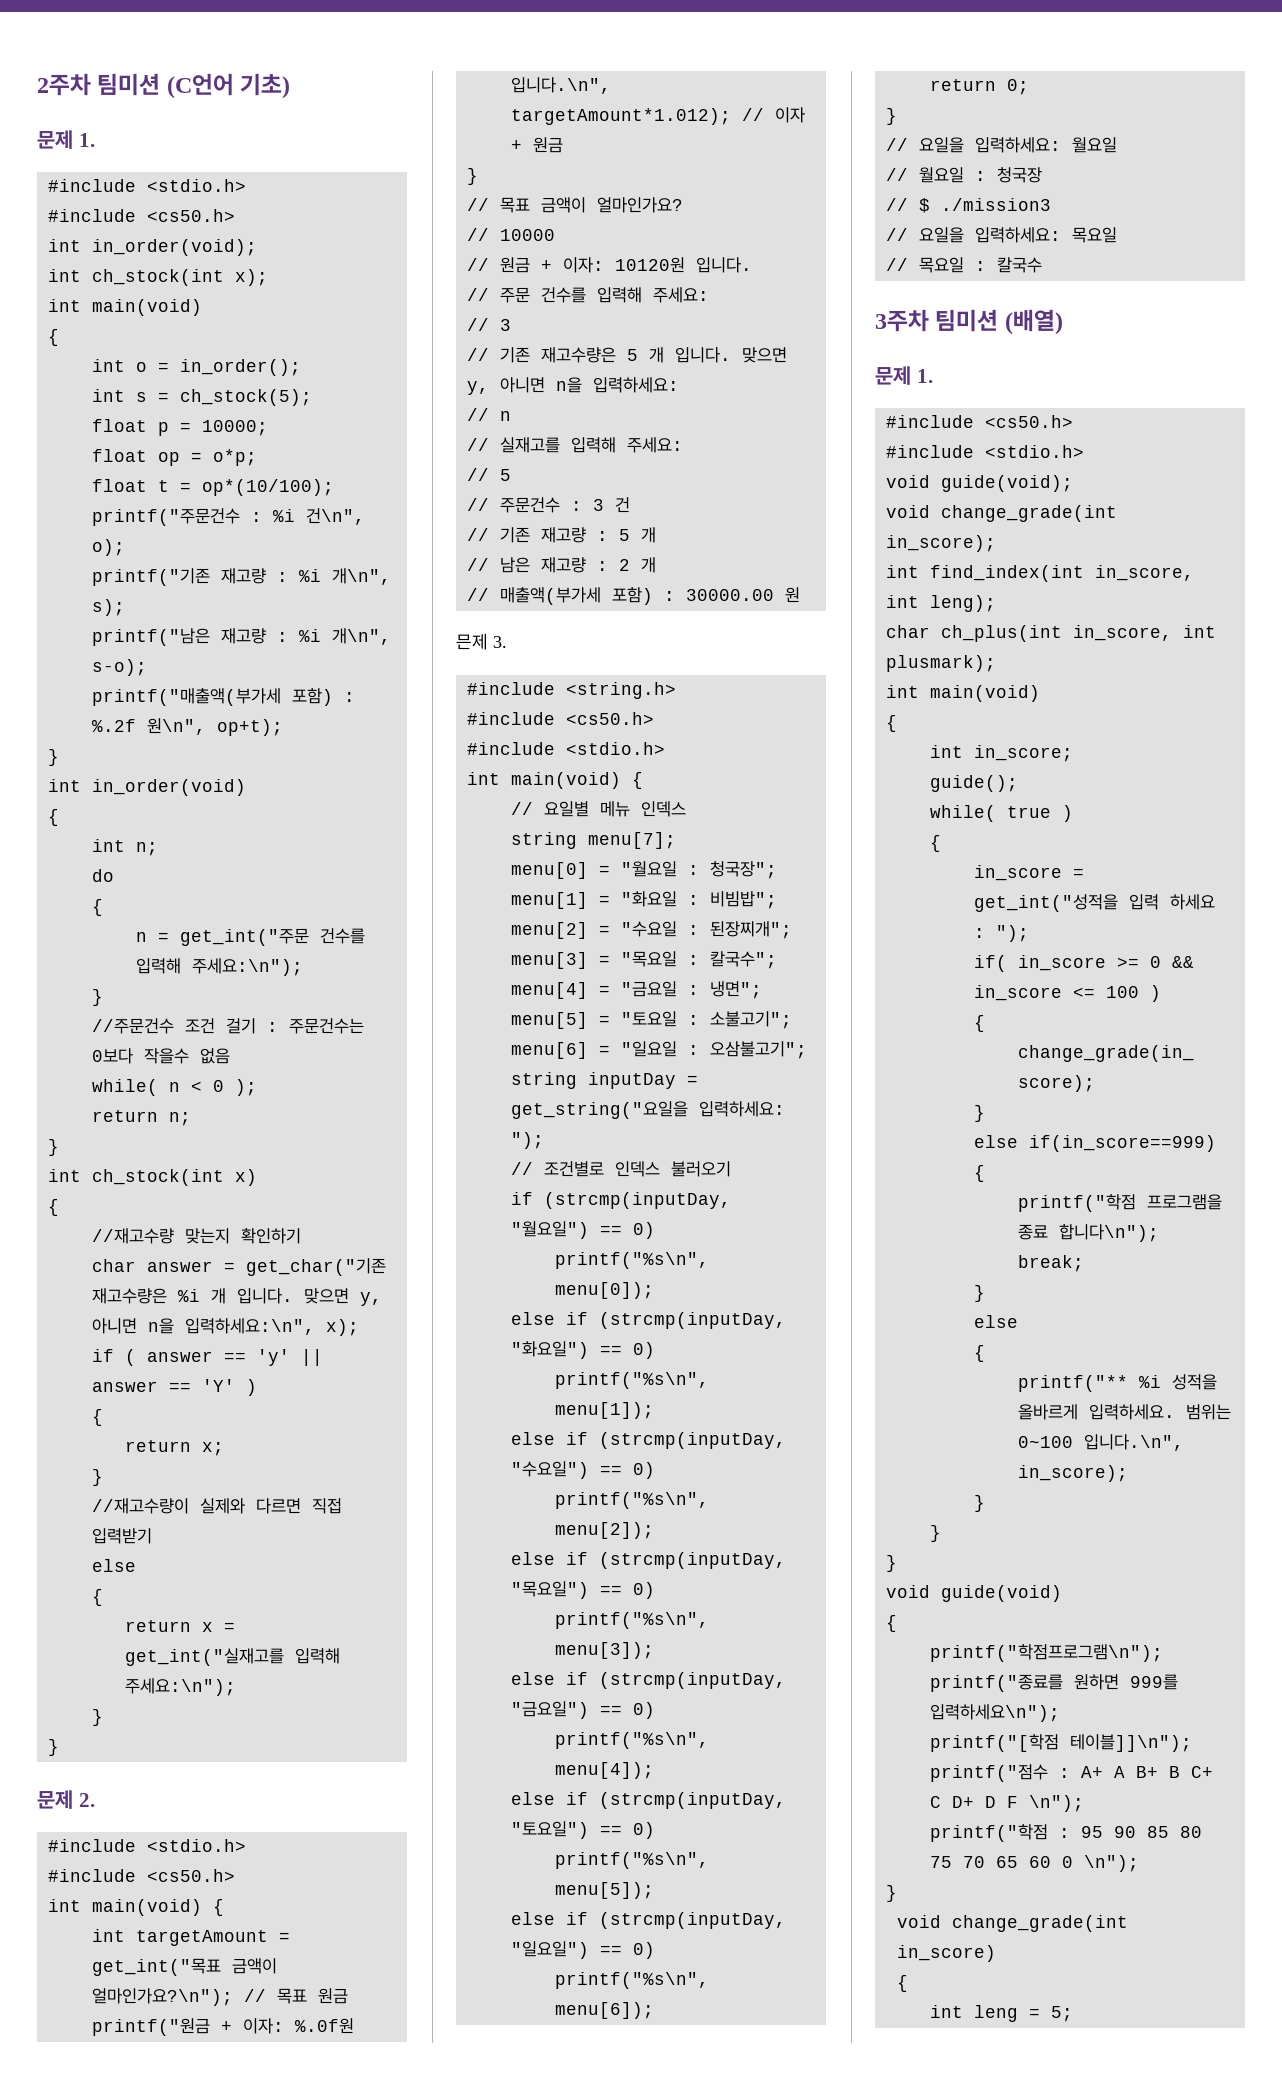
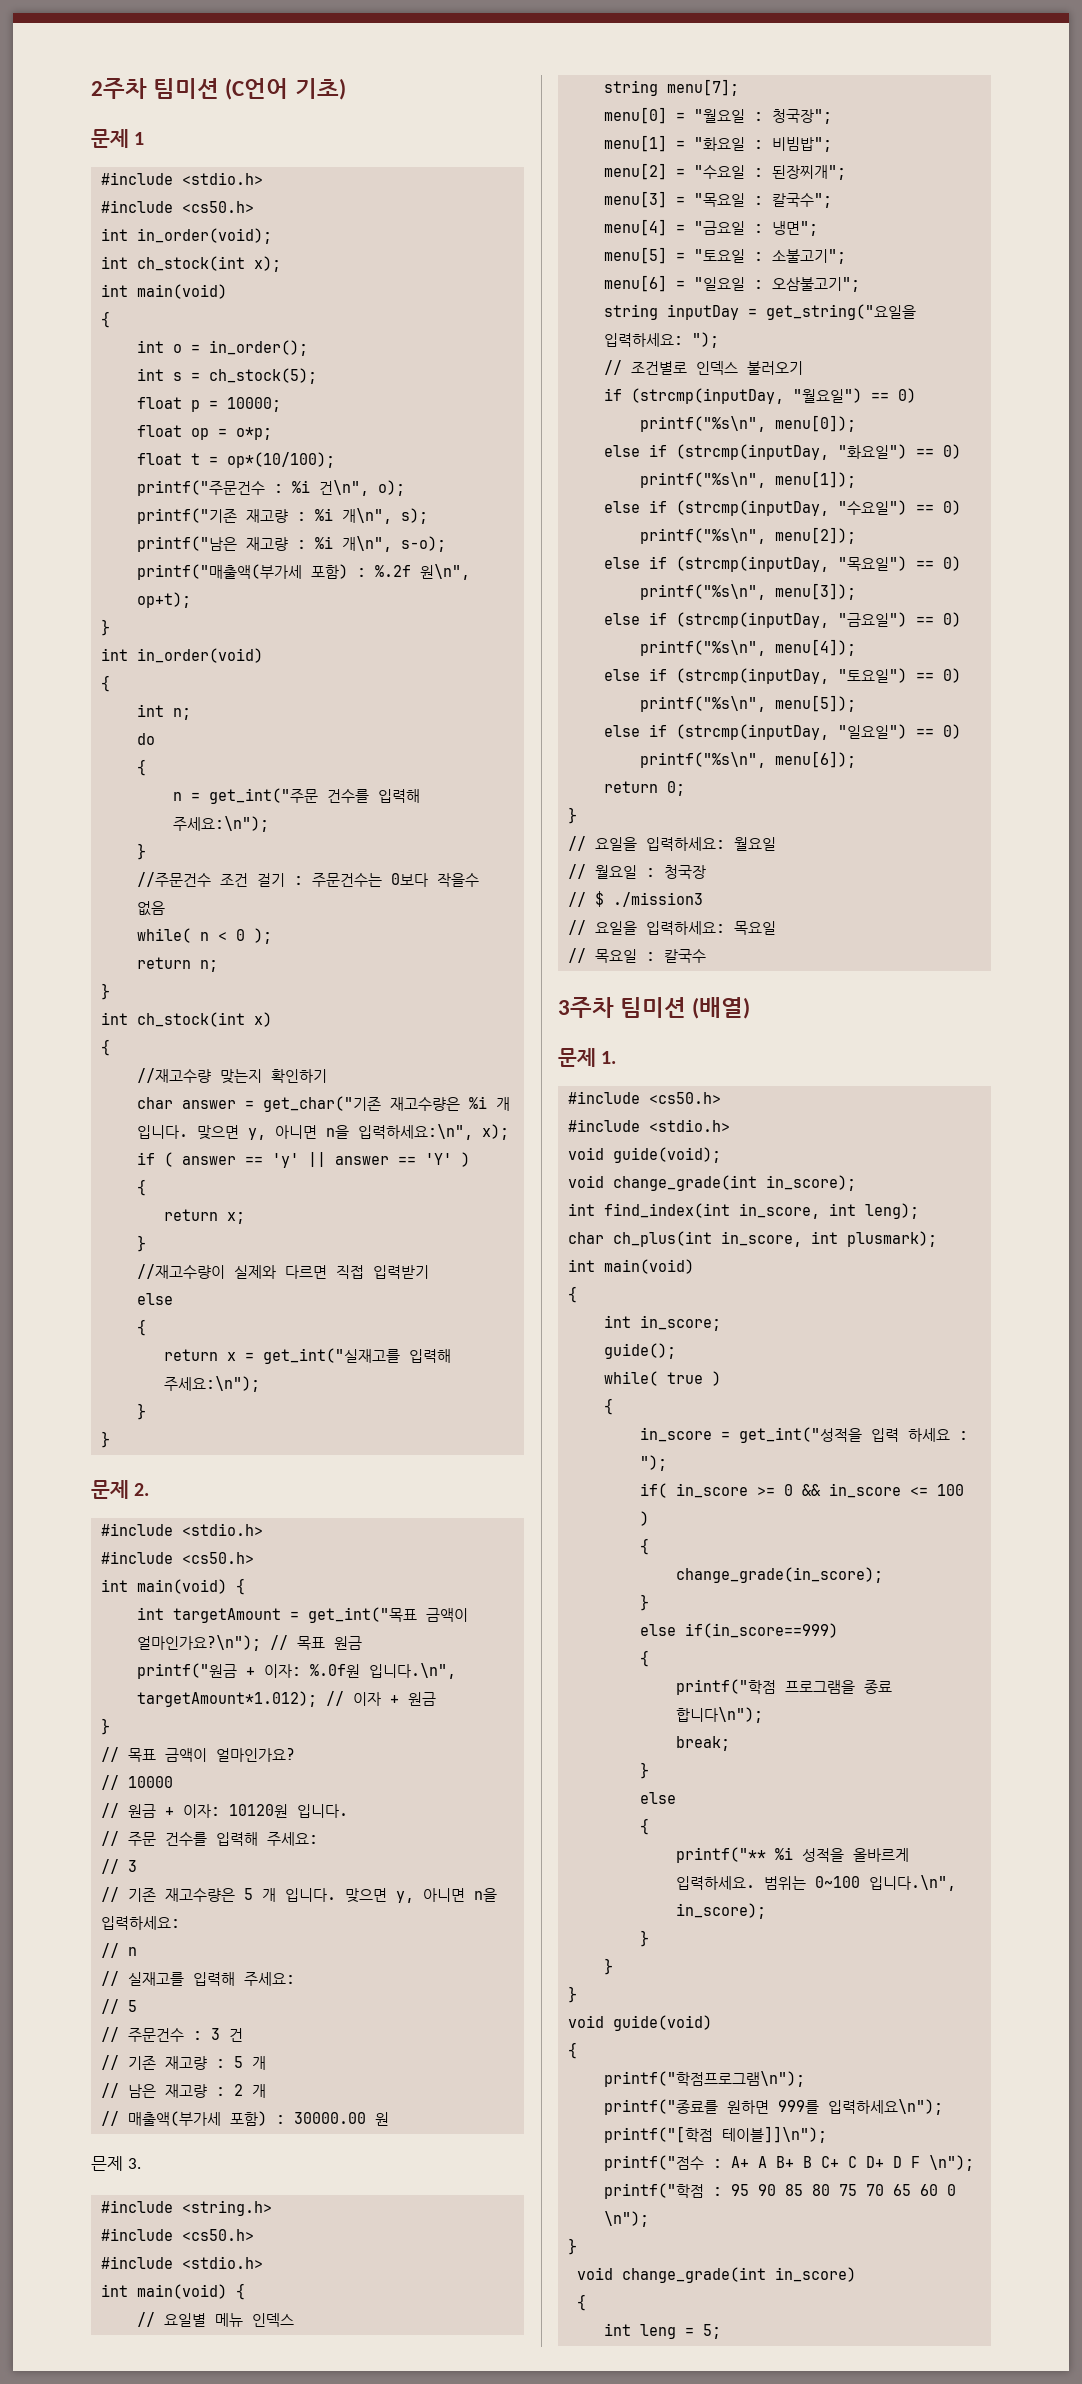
[78,133,95,147] 1. -> [134,132,145,145] 1

